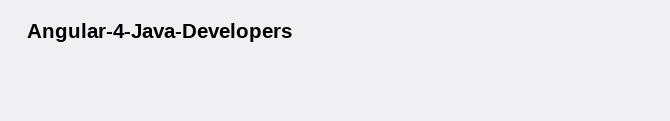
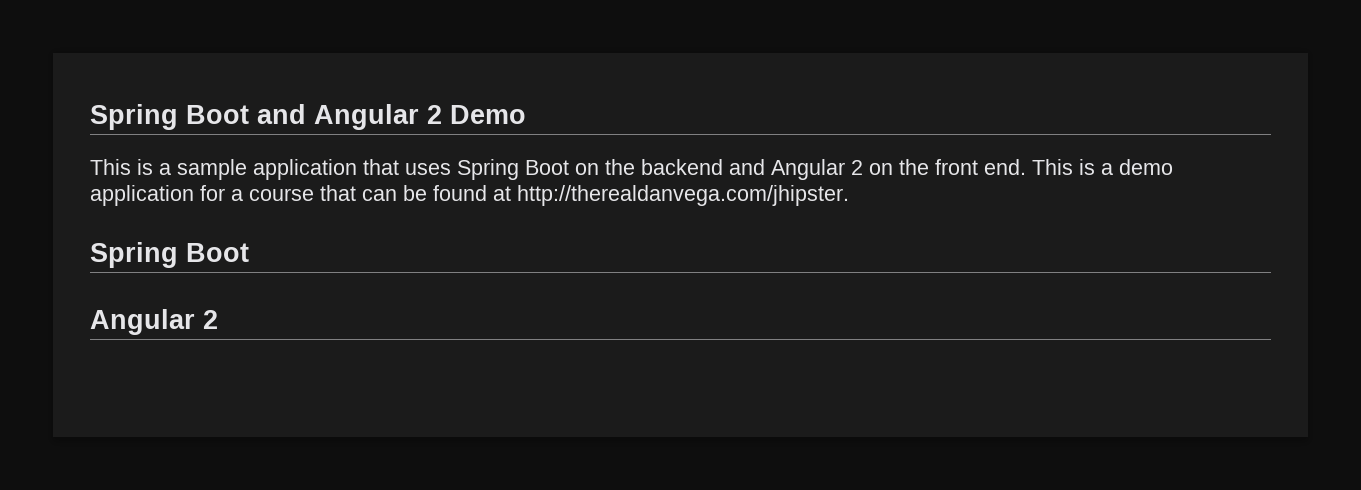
[27,23,292,42] Angular-4-Java-Developers -> [90,104,526,130] [90,159,1173,180] [90,185,849,206] [90,242,249,268] [90,309,218,335] Spring Boot and Angular 2 Demo // This is a sample application that uses Spring Boot on the backend and Angular 2 on the front end. This is a demo application for a course that can be found at http://therealdanvega.com/jhipster. // Spring Boot // Angular 2

